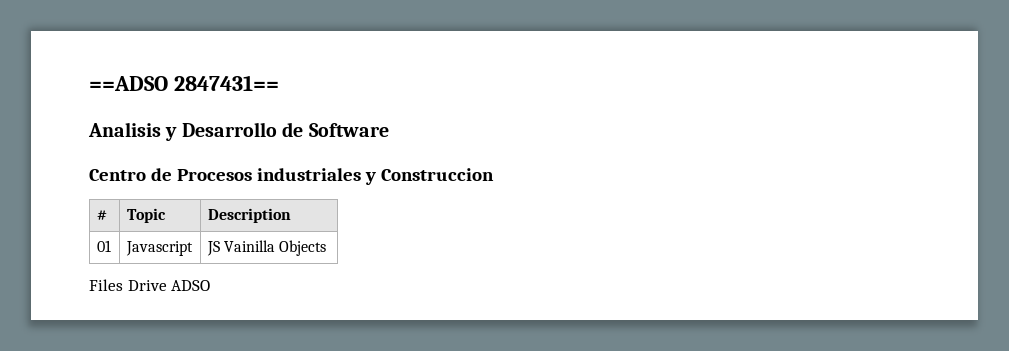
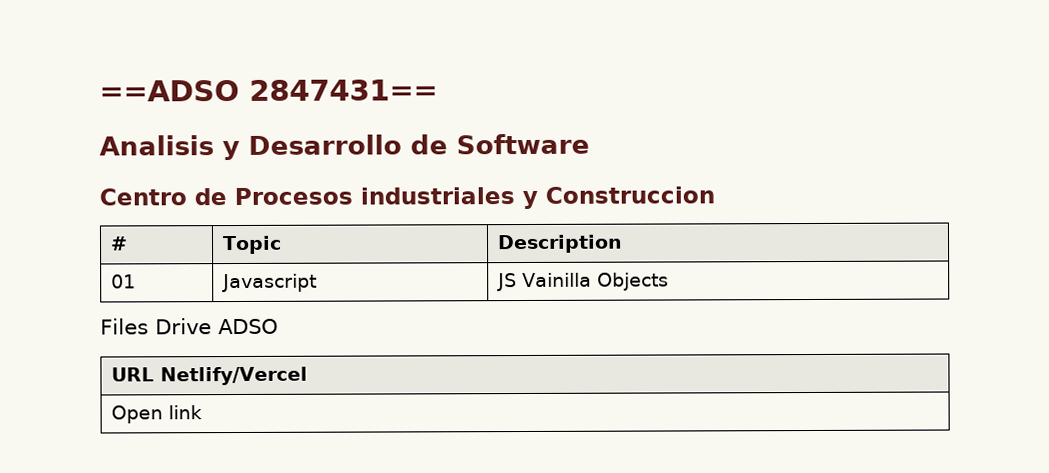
(211, 285) none -> [111,366,309,386] [111,405,203,424] // URL Netlify/Vercel // Open link

